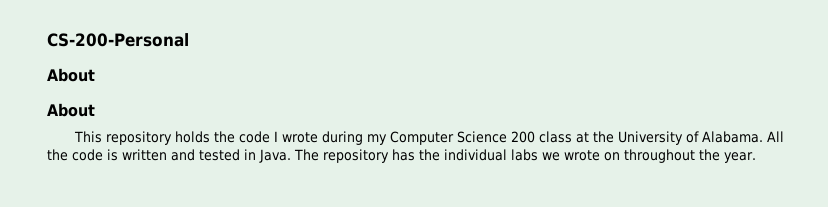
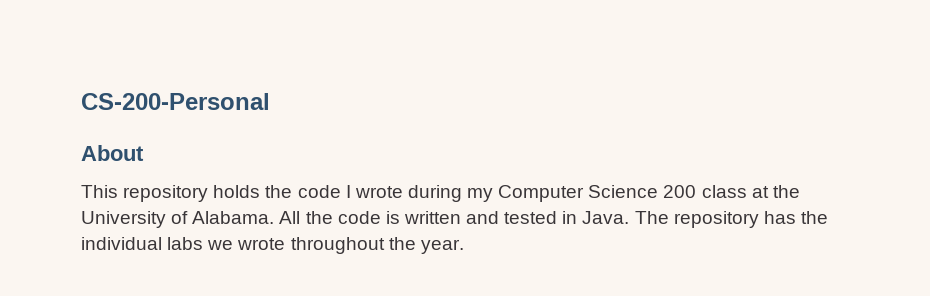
[47,103,95,117] // About -> (144, 153) none
[604,152,620,161] on -> (286, 244) none

